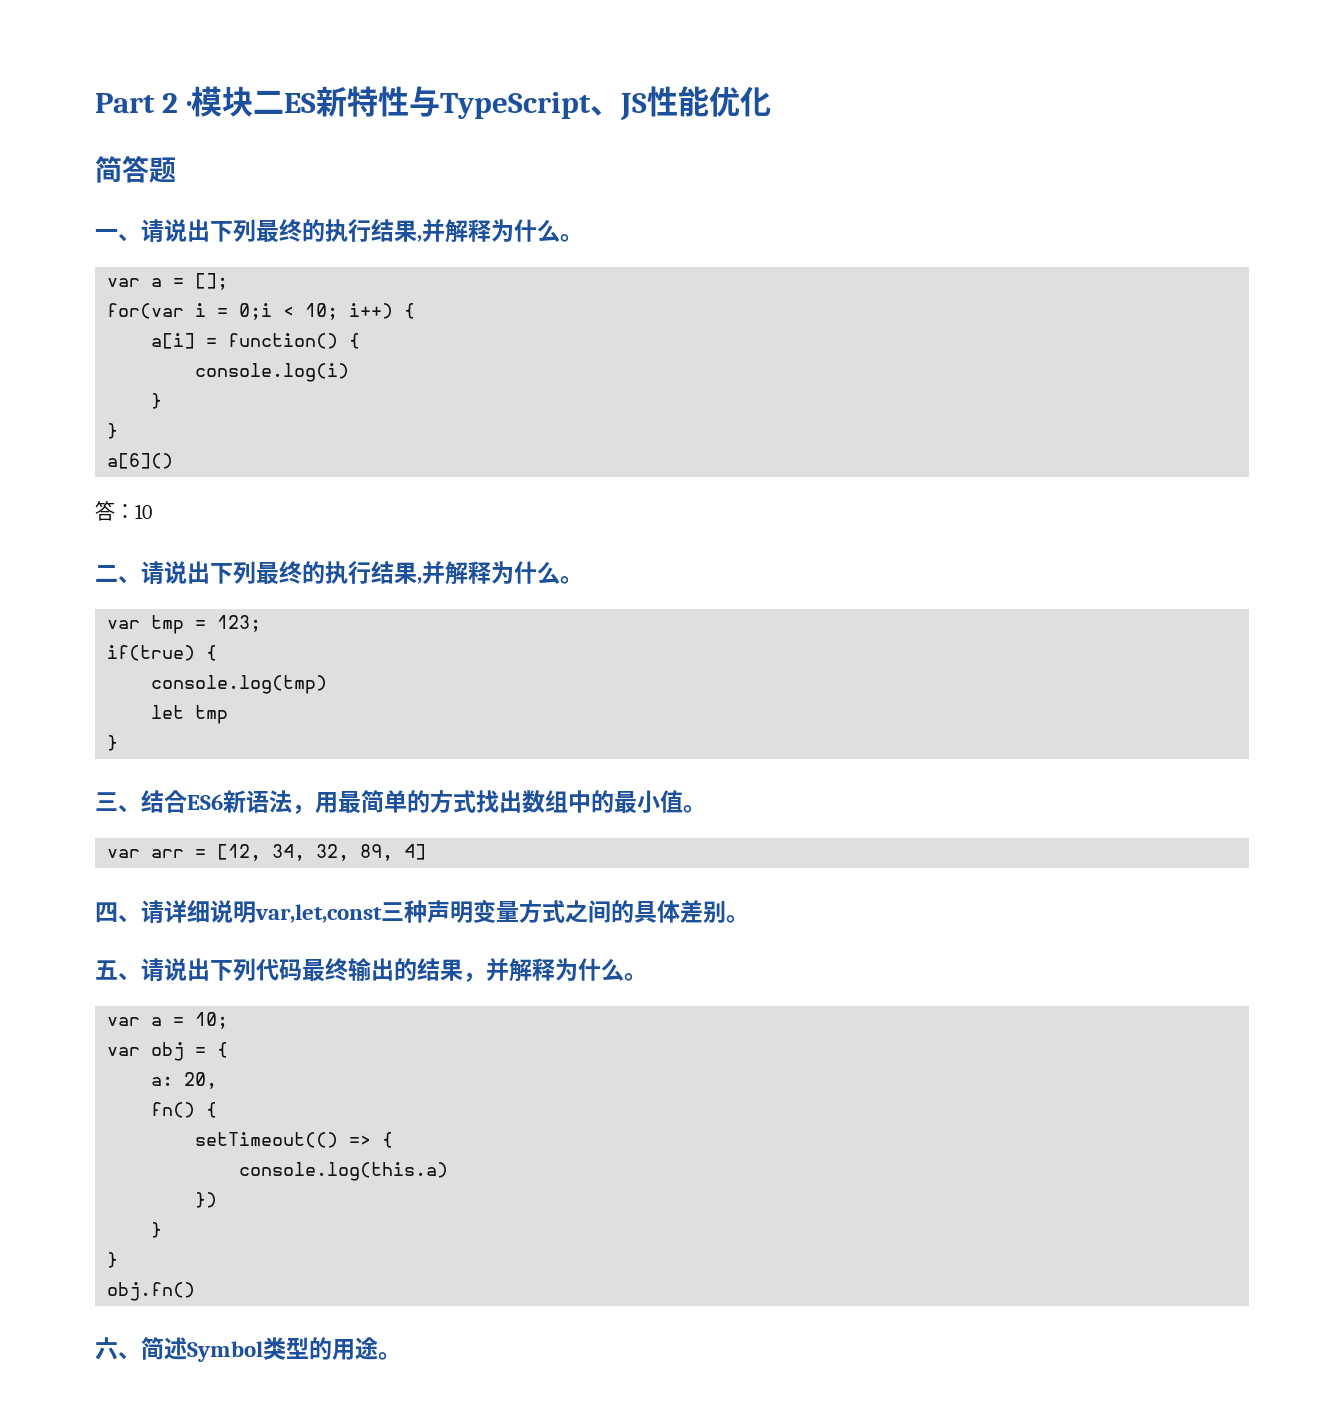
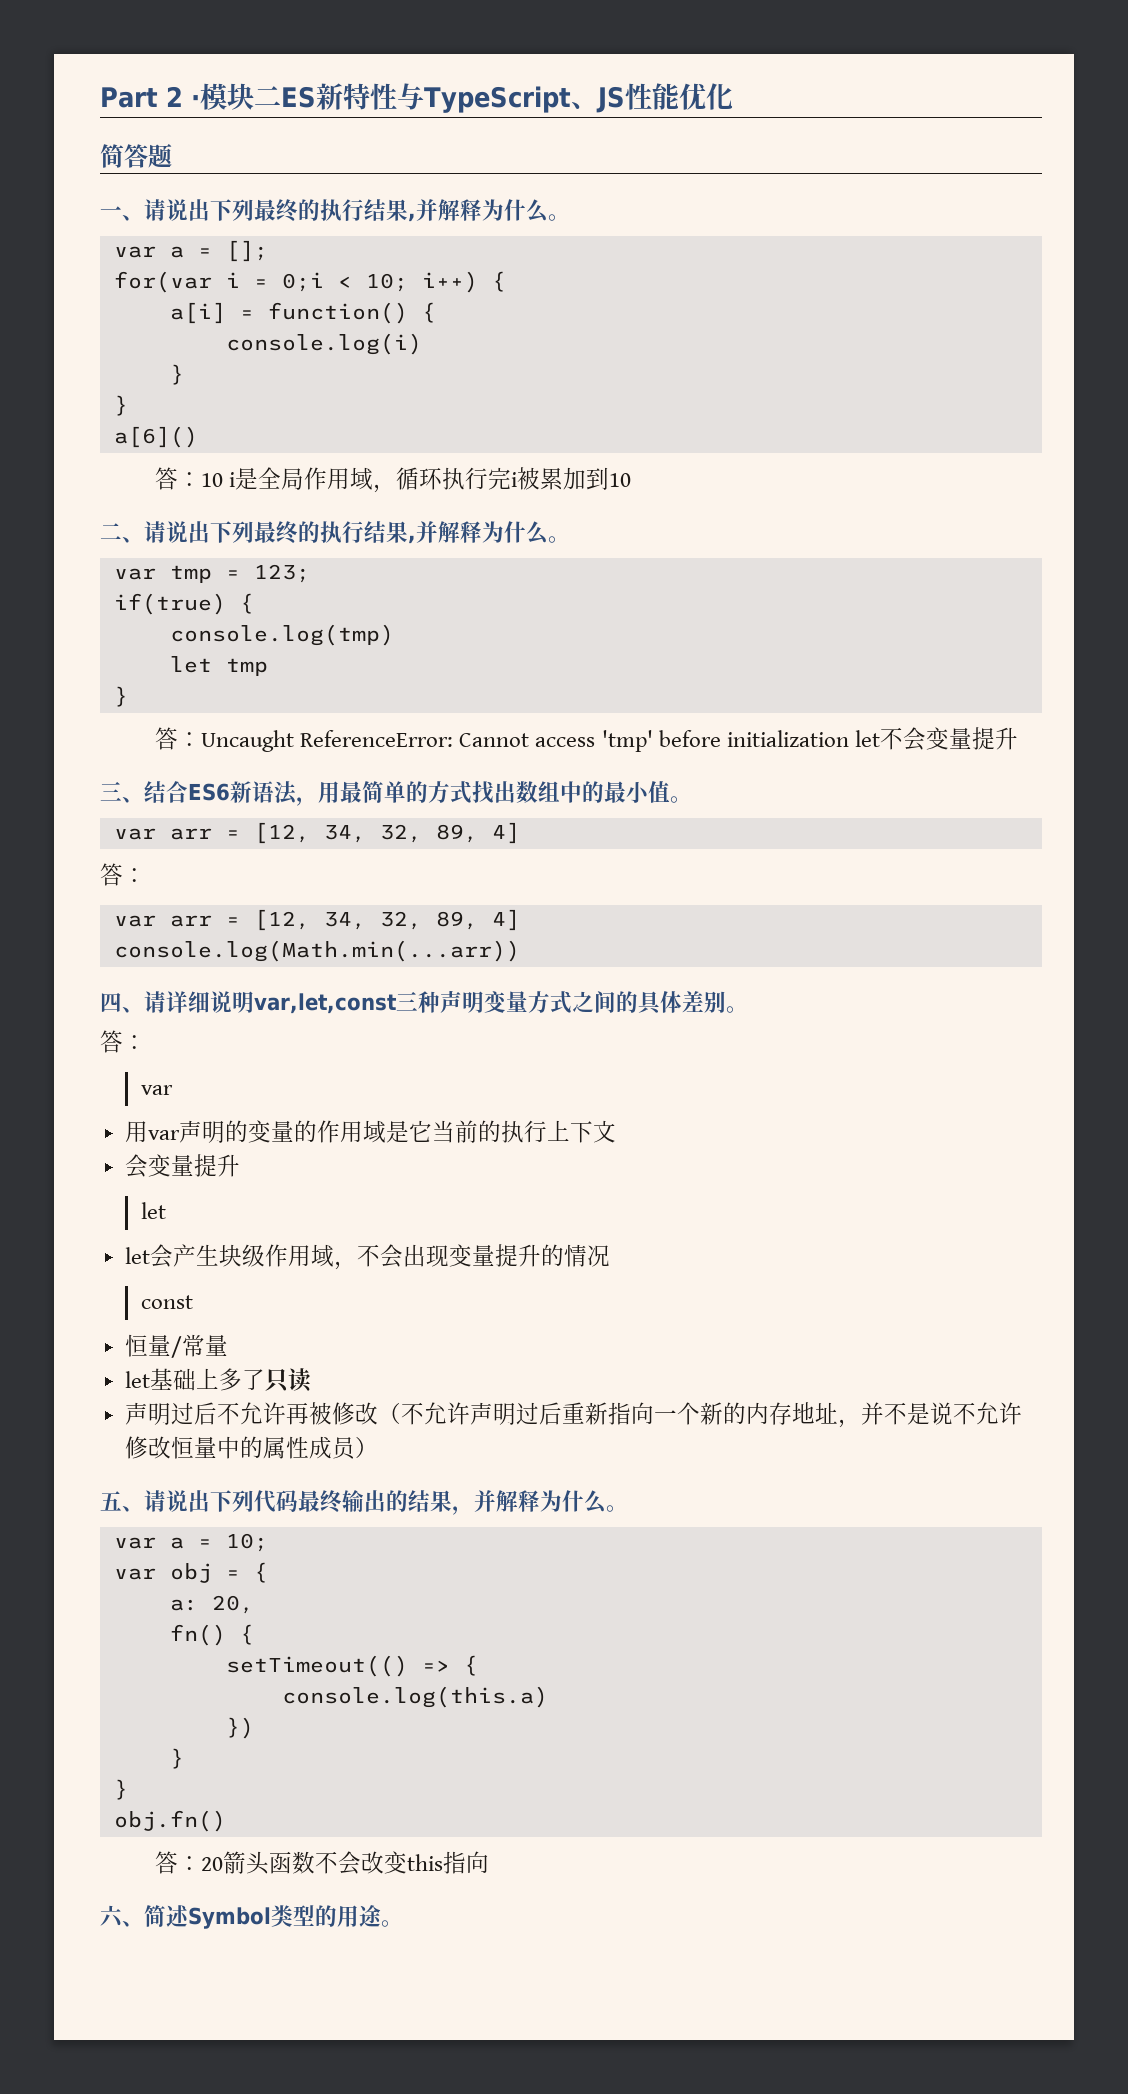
(152, 511) none -> [229,467,632,493] i是全局作用域，循环执行完i被累加到10
(118, 743) none -> [155,727,1018,752] // 答：Uncaught ReferenceError: Cannot access 'tmp' before initialization let不会变量提升
(426, 852) none -> [100,863,146,886] [113,909,520,931] [113,940,520,962] // 答： // var arr = [12, 34, 32, 89, 4] // console.log(Math.min(...arr))
(749, 919) none -> [100,1030,146,1053] [140,1085,173,1095] [124,1120,616,1143] [124,1154,240,1178] [140,1202,166,1219] [124,1244,610,1270] [140,1295,193,1309] [124,1334,228,1358] [124,1368,312,1392] [124,1402,1022,1428] [124,1436,378,1460] // 答： // var // 用var声明的变量的作用域是它当前的执行上下文 // 会变量提升 // let // let会产生块级作用域，不会出现变量提升的情况 // const // 恒量/常量 // let基础上多了只读 // 声明过后不允许再被修改（不允许声明过后重新指向一个新的内存地址，并不是说不允许修改恒量中的属性成员）
(195, 1291) none -> [155,1851,490,1875] // 答：20箭头函数不会改变this指向

